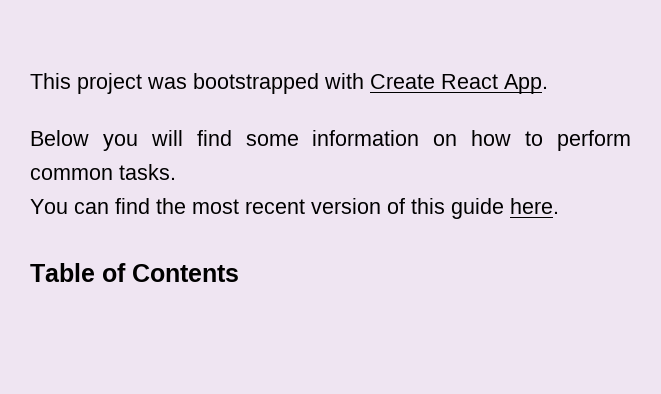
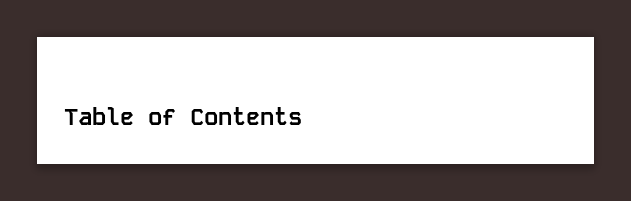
[30,73,548,94] [30,130,632,151] [30,164,176,180] [30,198,559,219] This project was bootstrapped with Create React App. // Below you will find some information on how to perform common tasks. // You can find the most recent version of this guide here. // -> (64, 116) none

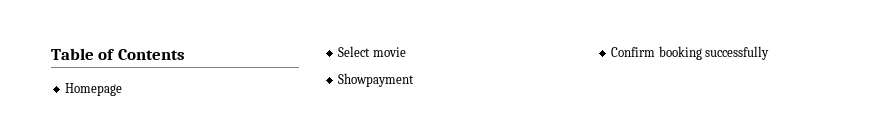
(302, 116) none -> [65,83,123,96] [338,46,406,57] [338,73,415,87] [611,46,770,60] // Homepage // Select movie // Showpayment // Confirm booking successfully

